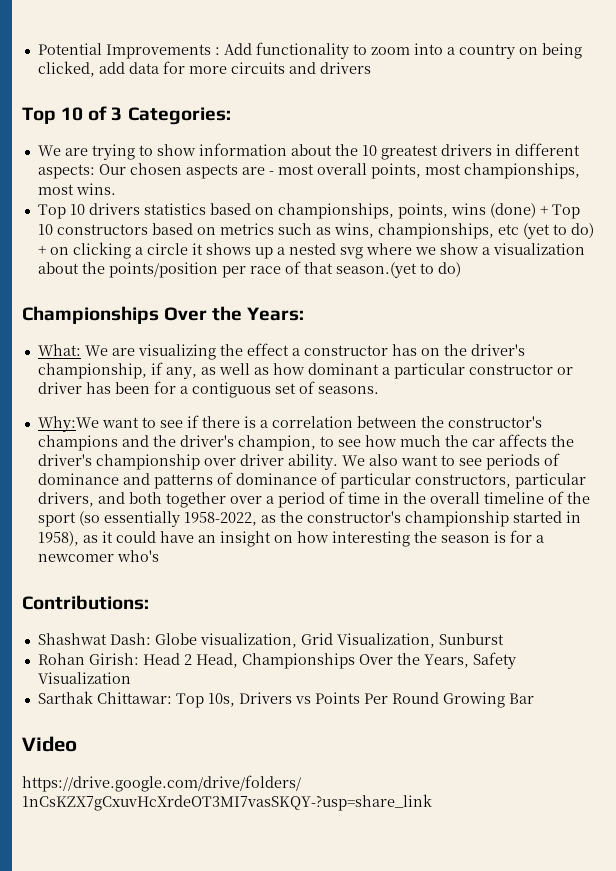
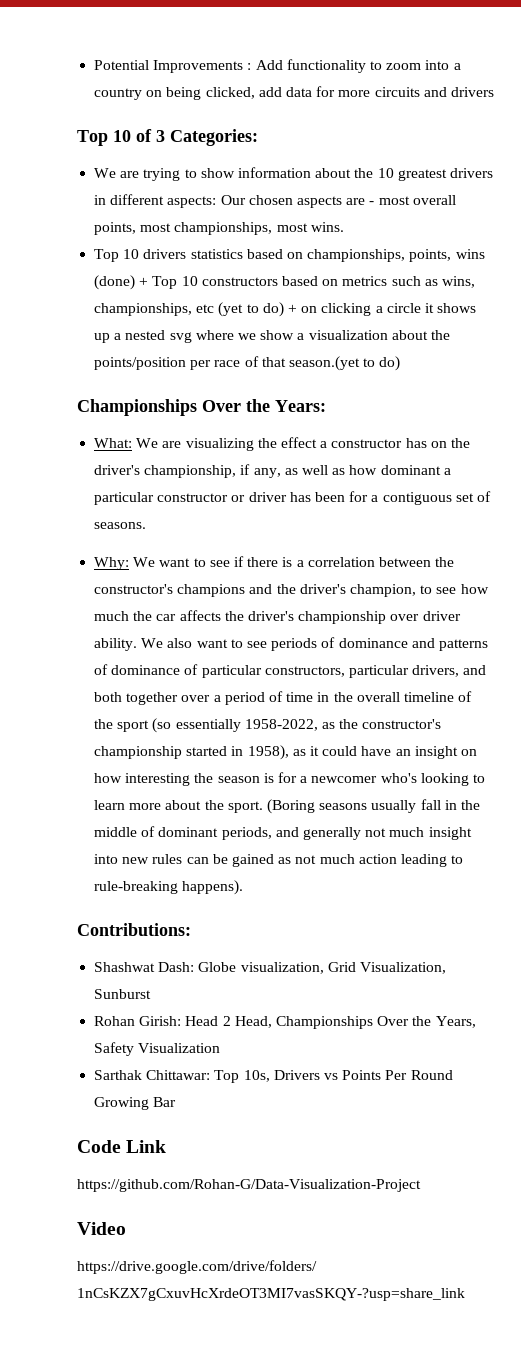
[37,416,99,432] Why:We -> [94,557,156,570] Why: We
(159, 556) none -> [420,773,485,786] [94,799,480,814] [94,826,472,840] [94,854,464,867] [94,880,244,895] looking to learn more about the sport. (Boring seasons usually fall in the middle of dominant periods, and generally not much insight into new rules can be gained as not much action leading to rule-breaking happens).
(534, 698) none -> [77,1140,167,1153] [77,1179,421,1192] // Code Link // https://github.com/Rohan-G/Data-Visualization-Project

